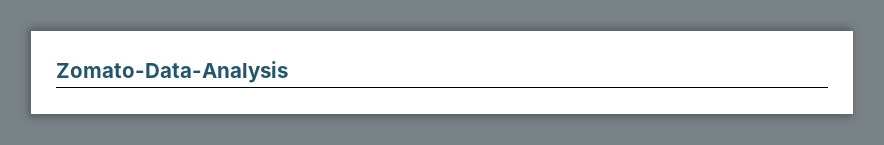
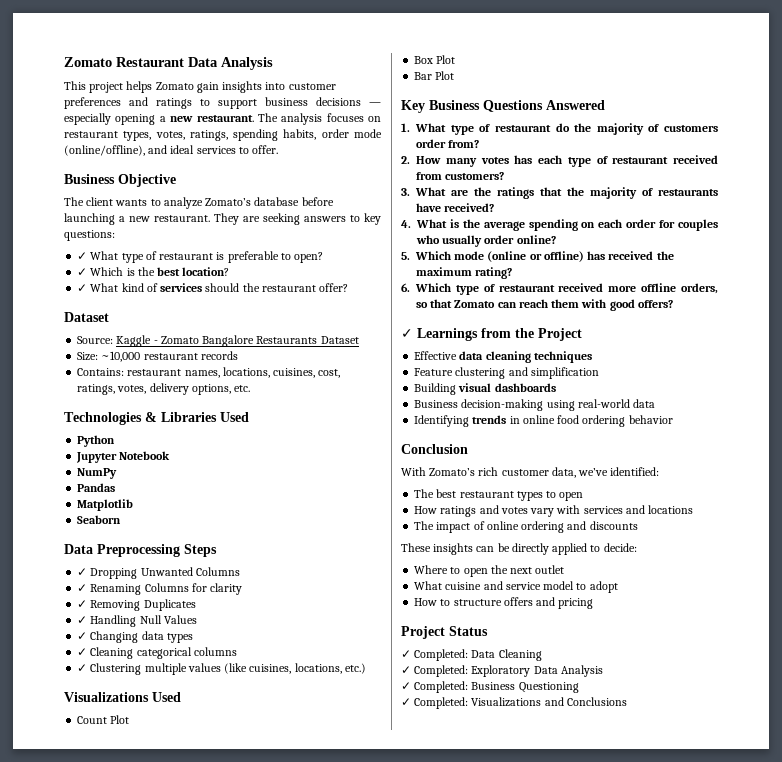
[56,61,288,83] Zomato-Data-Analysis -> [64,57,273,70] [64,81,336,93] [64,97,381,109] [64,113,381,125] [64,129,382,141] [64,145,279,156] [64,174,176,187] [64,197,334,209] [64,213,381,225] [64,230,115,241] [77,251,324,263] [77,267,230,276] [77,283,349,292] [64,312,109,322] [77,335,359,347] [77,351,238,362] [77,367,341,378] [77,383,251,395] [64,412,249,425] [77,435,116,447] [76,451,171,463] [77,468,118,479] [77,483,116,492] [77,499,134,511] [77,515,122,524] [64,544,217,557] [77,567,240,579] [77,583,243,595] [77,599,196,611] [77,615,197,627] [77,631,193,643] [77,647,237,659] [77,663,366,675] [64,692,181,702] [77,715,130,724] [414,55,456,64] [414,71,455,80] [401,100,605,113] [401,123,718,135] [416,139,480,148] [401,155,718,167] [416,172,505,180] [401,187,718,199] [416,203,495,212] [401,219,718,231] [416,235,556,247] [401,251,674,262] [416,267,513,279] [401,283,718,295] [416,299,673,311] [401,328,582,341] [414,351,592,363] [414,367,599,379] [414,383,556,395] [414,399,656,411] [414,415,673,427] [401,444,468,454] [401,467,660,478] [414,489,584,501] [414,505,694,517] [414,521,638,533] [401,543,637,555] [414,565,565,577] [414,581,618,593] [414,597,594,609] [401,626,488,639] [401,649,542,661] [401,665,603,677] [401,681,579,693] [401,697,627,709] Zomato Restaurant Data Analysis // This project helps Zomato gain insights into customer preferences and ratings to support business decisions — especially opening a new restaurant. The analysis focuses on restaurant types, votes, ratings, spending habits, order mode (online/offline), and ideal services to offer. // Business Objective // The client wants to analyze Zomato’s database before launching a new restaurant. They are seeking answers to key questions: // ✓ What type of restaurant is preferable to open? // ✓ Which is the best location? // ✓ What kind of services should the restaurant offer? // Dataset // Source: Kaggle - Zomato Bangalore Restaurants Dataset // Size: ~10,000 restaurant records // Contains: restaurant names, locations, cuisines, cost, ratings, votes, delivery options, etc. // Technologies & Libraries Used // Python // Jupyter Notebook // NumPy // Pandas // Matplotlib // Seaborn // Data Preprocessing Steps // ✓ Dropping Unwanted Columns // ✓ Renaming Columns for clarity // ✓ Removing Duplicates // ✓ Handling Null Values // ✓ Changing data types // ✓ Cleaning categorical columns // ✓ Clustering multiple values (like cuisines, locations, etc.) // Visualizations Used // Count Plot // Box Plot // Bar Plot // Key Business Questions Answered // 1. What type of restaurant do the majority of customers order from? // 2. How many votes has each type of restaurant received from customers? // 3. What are the ratings that the majority of restaurants have received? // 4. What is the average spending on each order for couples who usually order online? // 5. Which mode (online or offline) has received the maximum rating? // 6. Which type of restaurant received more offline orders, so that Zomato can reach them with good offers? // ✓ Learnings from the Project // Effective data cleaning techniques // Feature clustering and simplification // Building visual dashboards // Business decision-making using real-world data // Identifying trends in online food ordering behavior // Conclusion // With Zomato’s rich customer data, we’ve identified: // The best restaurant types to open // How ratings and votes vary with services and locations // The impact of online ordering and discounts // These insights can be directly applied to decide: // Where to open the next outlet // What cuisine and service model to adopt // How to structure offers and pricing // Project Status // ✓ Completed: Data Cleaning // ✓ Completed: Exploratory Data Analysis // ✓ Completed: Business Questioning // ✓ Completed: Visualizations and Conclusions

